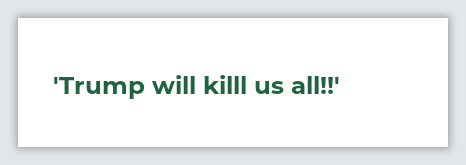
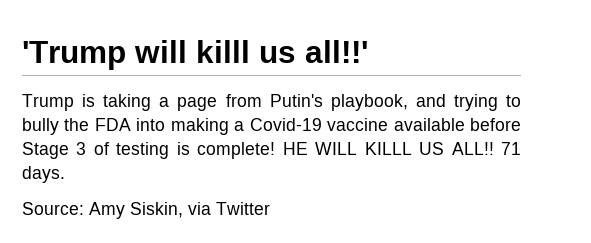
(340, 85) none -> [22,94,521,111] [22,118,521,135] [22,142,521,159] [22,166,65,183] [22,202,270,219] // Trump is taking a page from Putin's playbook, and trying to bully the FDA into making a Covid-19 vaccine available before Stage 3 of testing is complete! HE WILL KILLL US ALL!! 71 days. // Source: Amy Siskin, via Twitter

